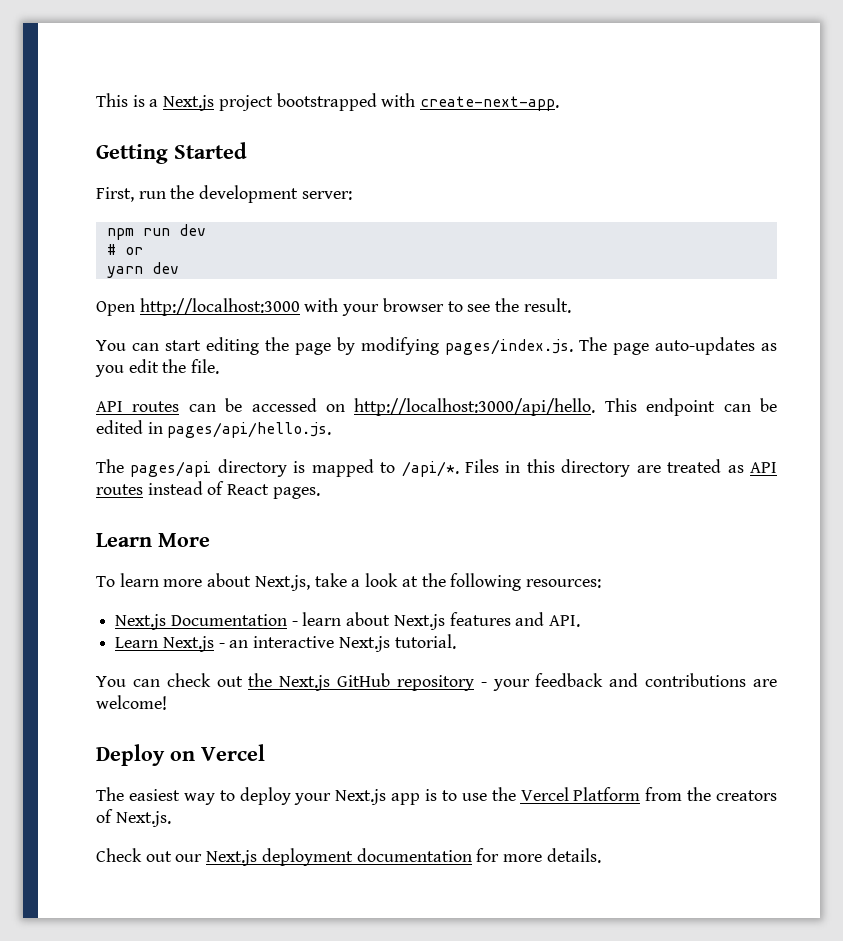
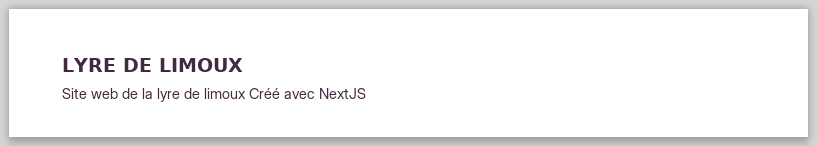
[96,93,560,111] [96,142,247,164] [96,185,352,203] [106,224,206,240] [106,244,143,255] [106,262,179,278] [96,298,571,316] [96,337,777,355] [95,359,220,377] [96,398,777,416] [96,420,332,438] [96,459,778,477] [96,481,320,499] [96,533,210,547] [96,573,601,591] [115,612,581,630] [115,634,456,652] [96,673,777,691] [96,695,167,710] [96,744,265,766] [96,787,777,805] [96,809,171,827] [96,848,601,866] This is a Next.js project bootstrapped with create-next-app. // Getting Started // First, run the development server: // npm run dev // # or // yarn dev // Open http://localhost:3000 with your browser to see the result. // You can start editing the page by modifying pages/index.js. The page auto-updates as you edit the file. // API routes can be accessed on http://localhost:3000/api/hello. This endpoint can be edited in pages/api/hello.js. // The pages/api directory is mapped to /api/*. Files in this directory are treated as API routes instead of React pages. // Learn More // To learn more about Next.js, take a look at the following resources: // Next.js Documentation - learn about Next.js features and API. // Learn Next.js - an interactive Next.js tutorial. // You can check out the Next.js GitHub repository - your feedback and contributions are welcome! // Deploy on Vercel // The easiest way to deploy your Next.js app is to use the Vercel Platform from the creators of Next.js. // Check out our Next.js deployment documentation for more details. -> [62,58,243,72] [62,88,366,102] LYRE DE LIMOUX // Site web de la lyre de limoux Créé avec NextJS

